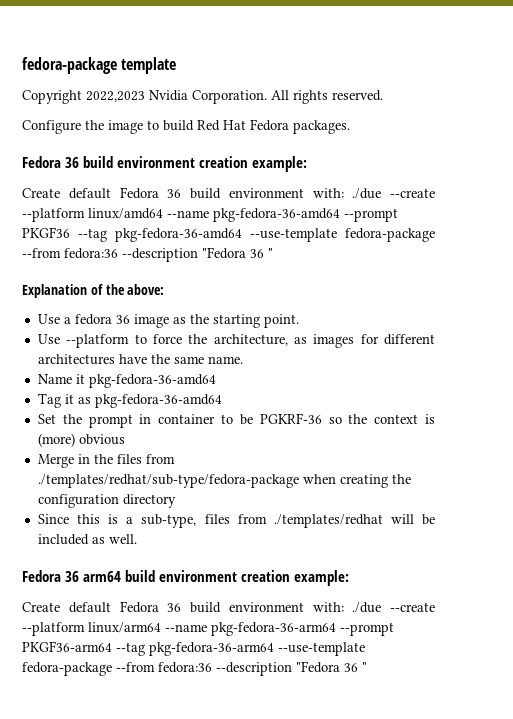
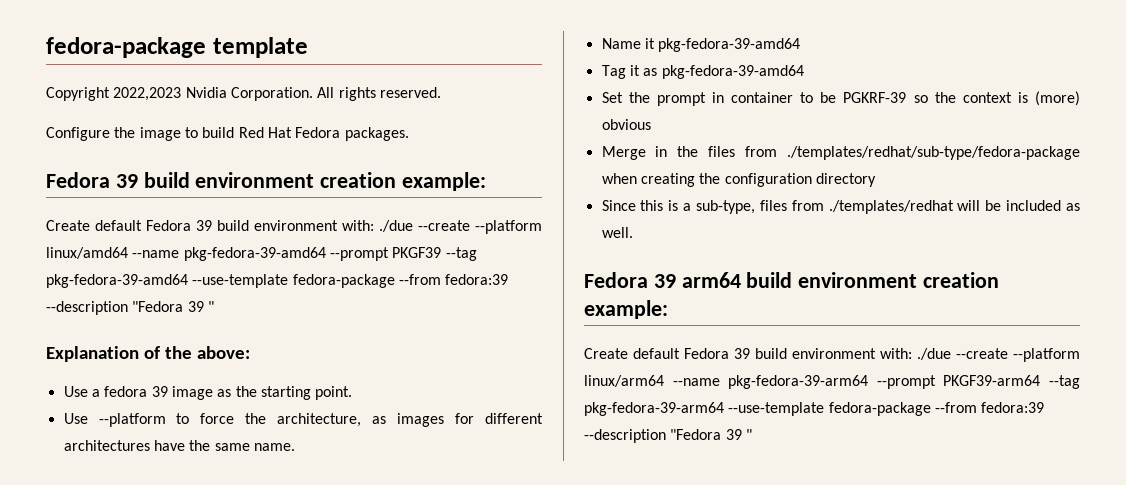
[65,156,307,172] [22,187,182,199] 36 build environment creation example: // Create default Fedora 36 -> [115,172,487,191] [46,220,212,231] 39 build environment creation example: // Create default Fedora 39
[213,208,398,222] [22,227,435,242] [22,247,264,262] pkg-fedora-36-amd64 --prompt PKGF36 --tag pkg-fedora-36-amd64 --use-template fedora-package --from fedora:36 --description "Fedora 36 -> [183,247,477,261] [46,274,509,288] [46,301,204,315] pkg-fedora-39-amd64 --prompt PKGF39 --tag pkg-fedora-39-amd64 --use-template fedora-package --from fedora:39 --description "Fedora 39
[115,315,130,324] 36 -> [151,386,168,397] 39
[88,374,216,388] pkg-fedora-36-amd64 -> [658,38,801,52] pkg-fedora-39-amd64
[94,394,222,408] pkg-fedora-36-amd64 -> [661,65,804,79] pkg-fedora-39-amd64
[259,413,322,424] PGKRF-36 -> [843,92,907,103] PGKRF-39
[65,571,79,582] 36 -> [653,274,676,288] 39
[167,603,182,612] 36 -> [734,348,750,359] 39
[211,622,394,636] [22,641,365,656] [22,661,358,676] pkg-fedora-36-arm64 --prompt PKGF36-arm64 --tag pkg-fedora-36-arm64 --use-template fedora-package --from fedora:36 --description "Fedora 36 -> [728,375,1080,389] [584,402,1045,416] [584,429,742,443] pkg-fedora-39-arm64 --prompt PKGF39-arm64 --tag pkg-fedora-39-arm64 --use-template fedora-package --from fedora:39 --description "Fedora 39

